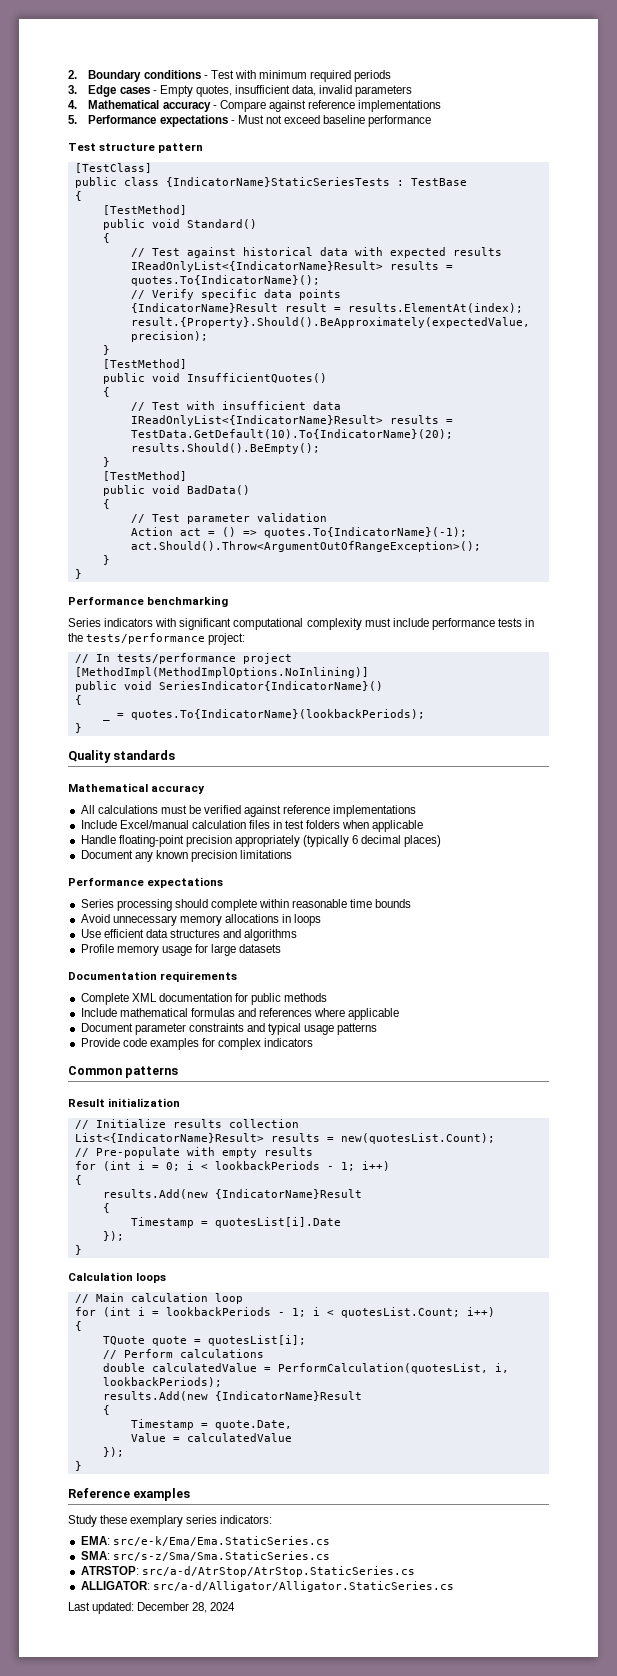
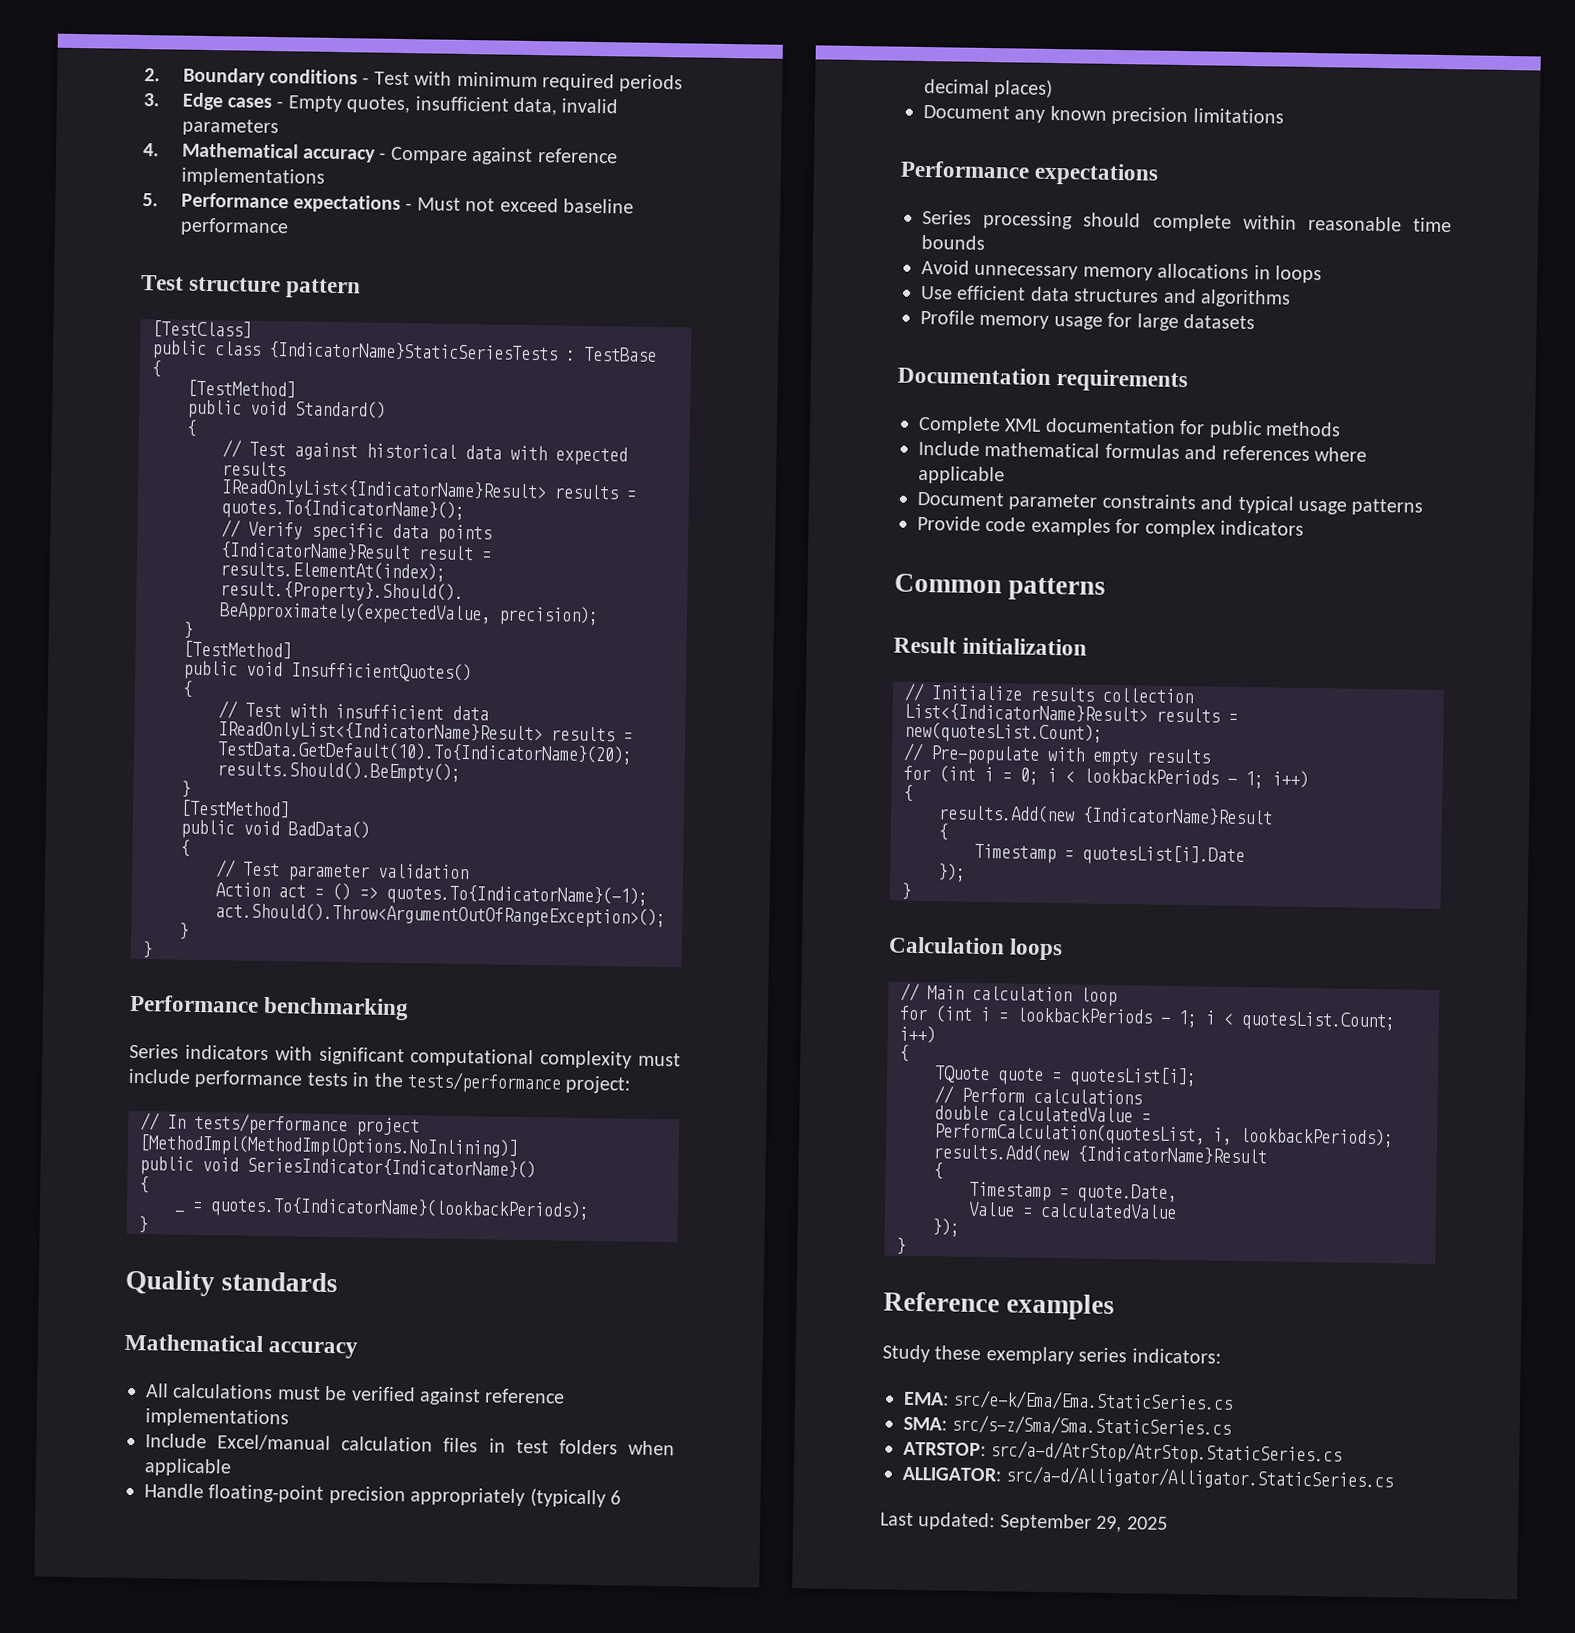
[137,1602,236,1613] December 28, 2024 -> [999,1513,1168,1533] September 29, 2025

